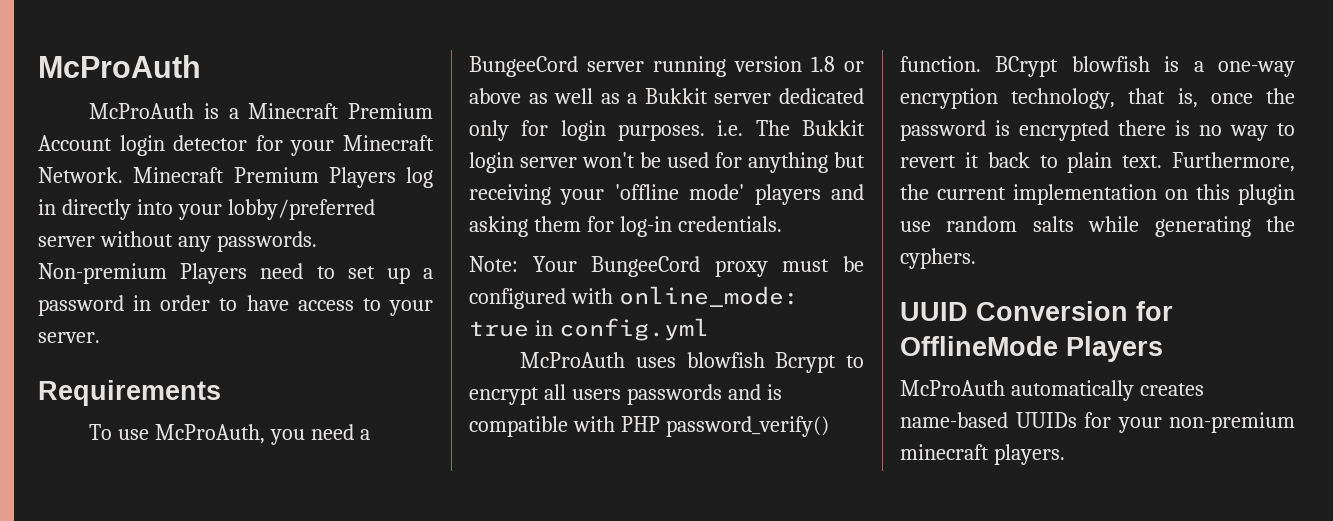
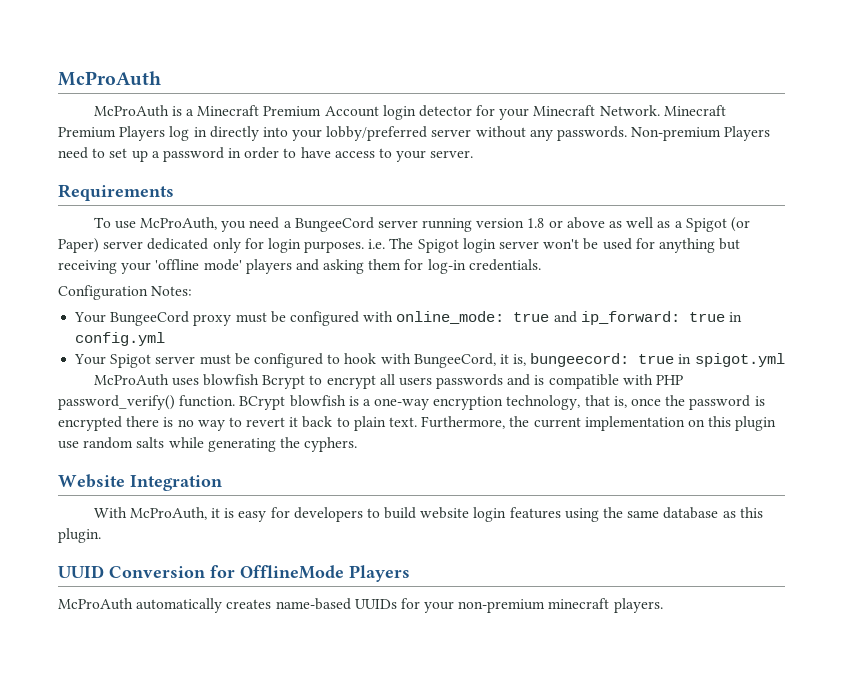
[644,88,708,104] Bukkit -> [685,217,750,232] [58,238,99,253] Spigot (or Paper)
[802,120,865,136] Bukkit -> [417,239,459,253] Spigot
[469,256,518,272] Note: -> [58,285,193,300] Configuration Notes: //
(529, 329) none -> [553,311,725,325] and ip_forward: true
(709, 329) none -> [74,353,785,368] // Your Spigot server must be configured to hook with BungeeCord, it is, bungeecord: true in spigot.yml
(976, 258) none -> [58,474,222,491] [93,507,763,522] [58,528,101,543] // Website Integration // With McProAuth, it is easy for developers to build website login features using the same database as this plugin.

